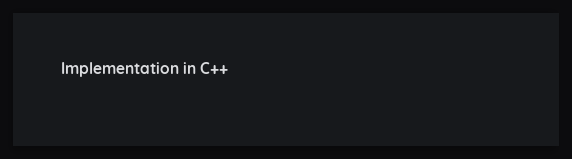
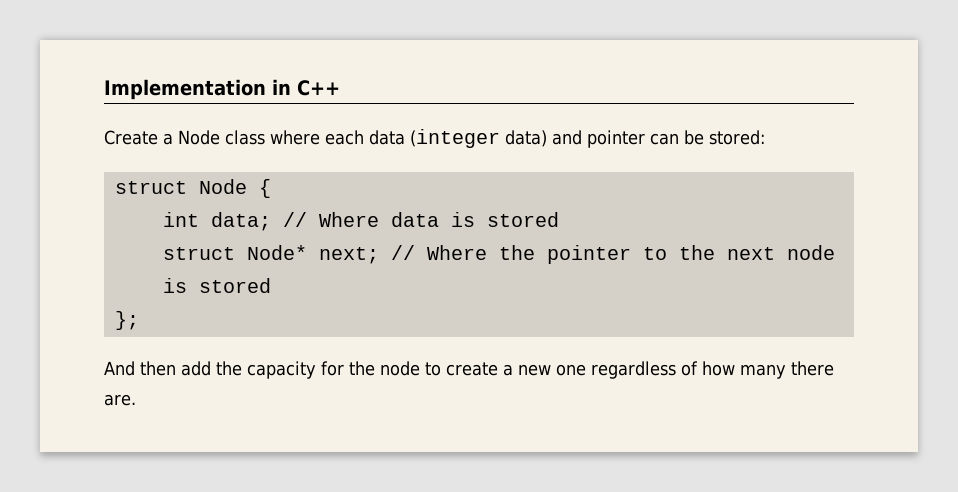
(229, 68) none -> [104,129,765,148] [114,179,271,198] [162,212,559,231] [162,245,835,264] [162,278,271,293] [114,311,139,330] [104,361,834,379] [104,394,136,406] // Create a Node class where each data (integer data) and pointer can be stored: // struct Node { // int data; // Where data is stored // struct Node* next; // Where the pointer to the next node is stored // }; // And then add the capacity for the node to create a new one regardless of how many there are.

